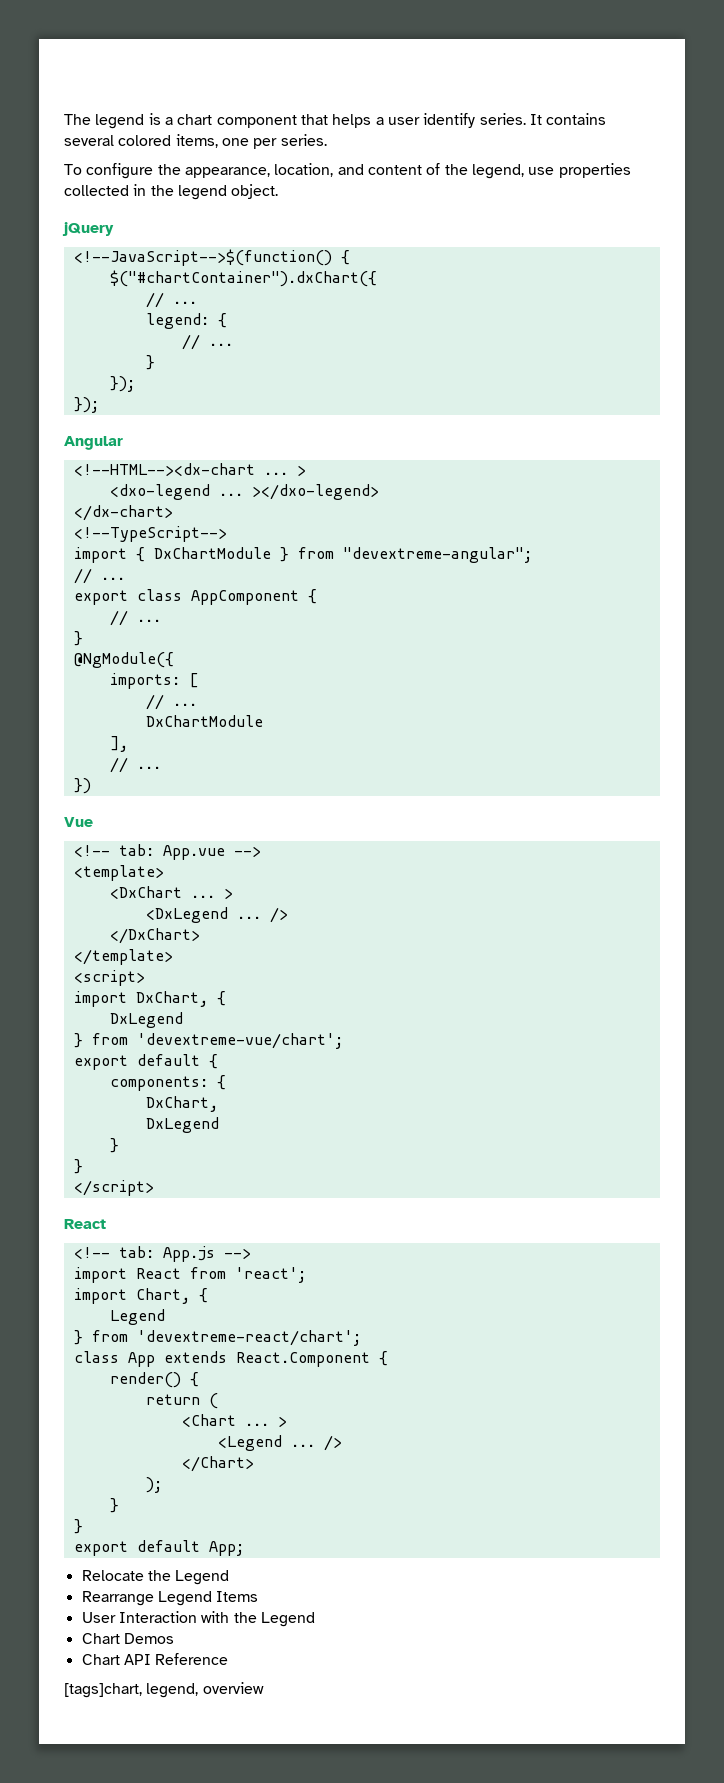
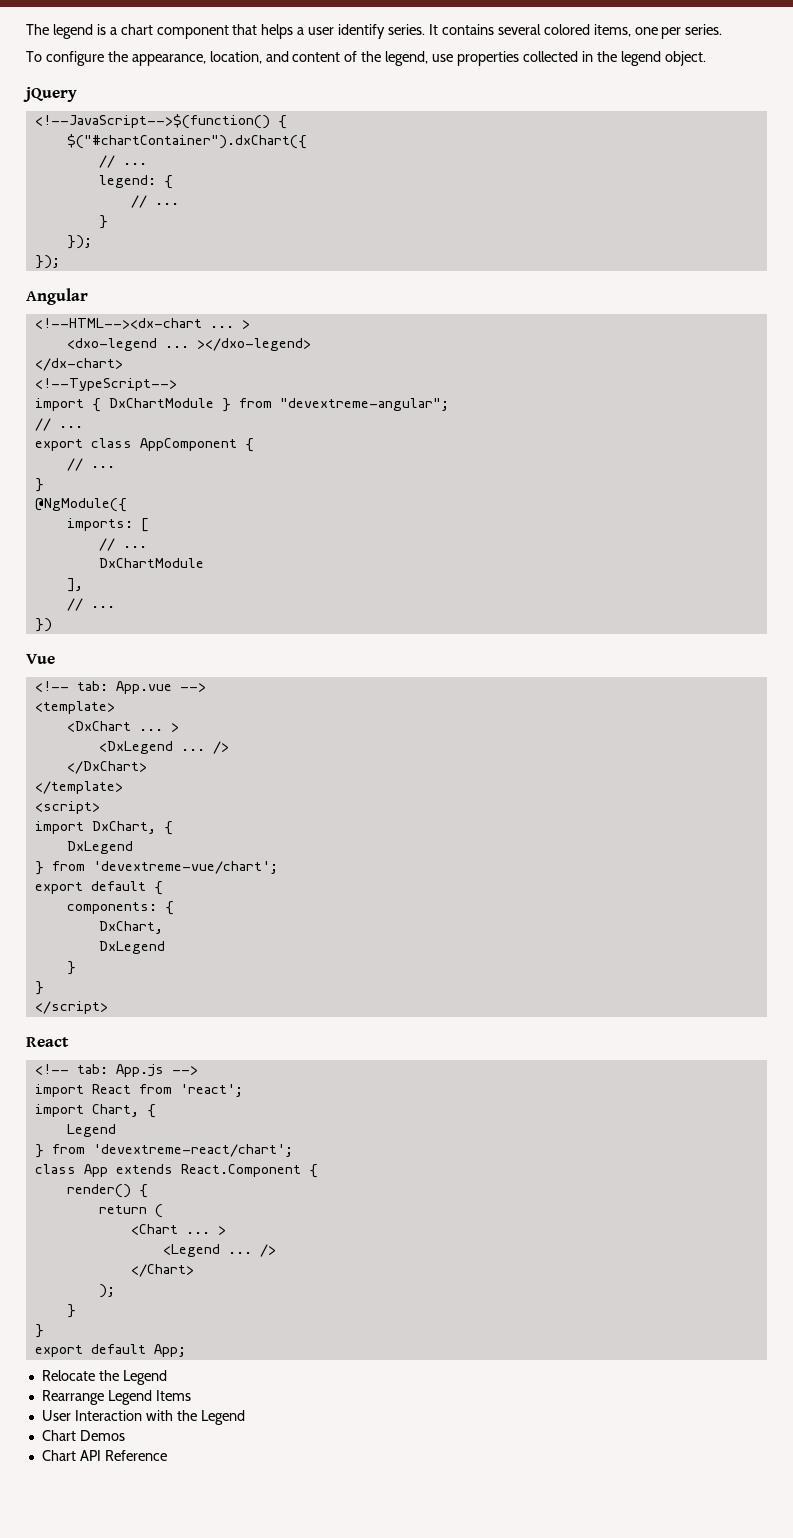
[64,1682,264,1698] // [tags]chart, legend, overview -> (167, 1455) none

